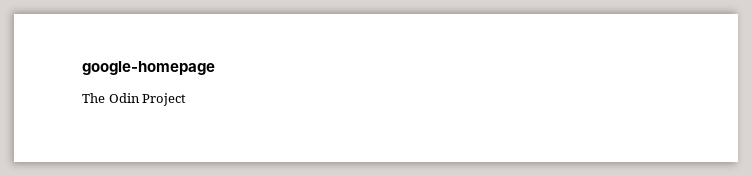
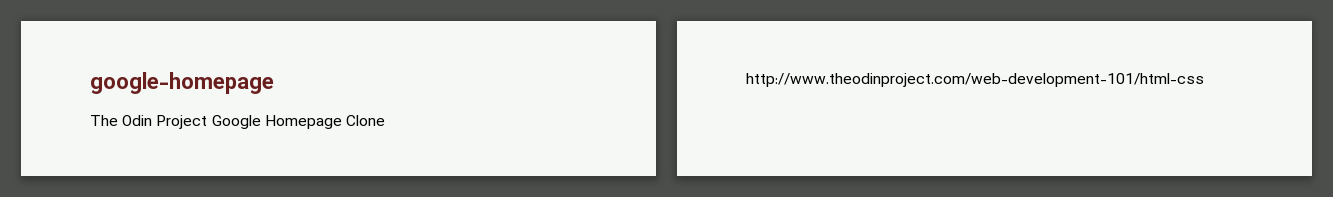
(187, 99) none -> [211,115,385,129] [746,73,1204,87] Google Homepage Clone http://www.theodinproject.com/web-development-101/html-css

